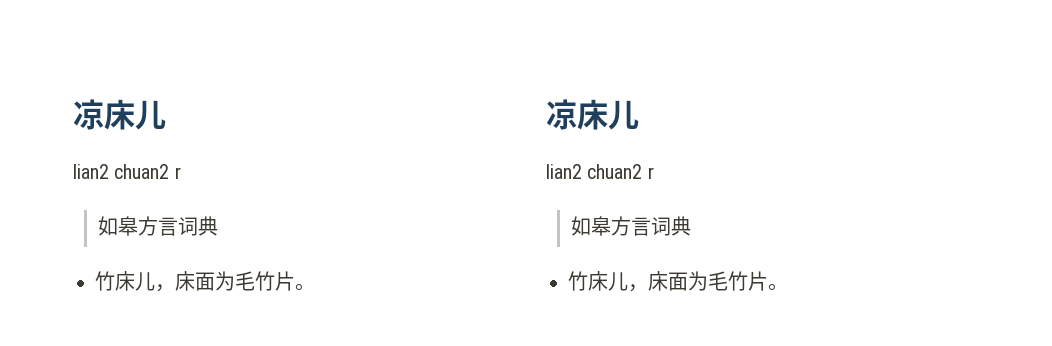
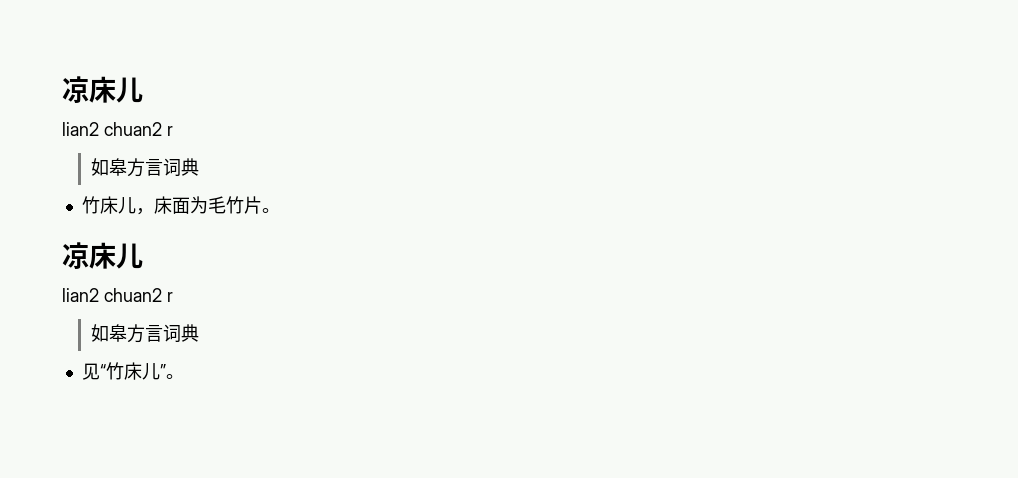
[568,271,768,292] 竹床儿，床面为毛竹片 -> [81,362,166,380] 见“竹床儿”

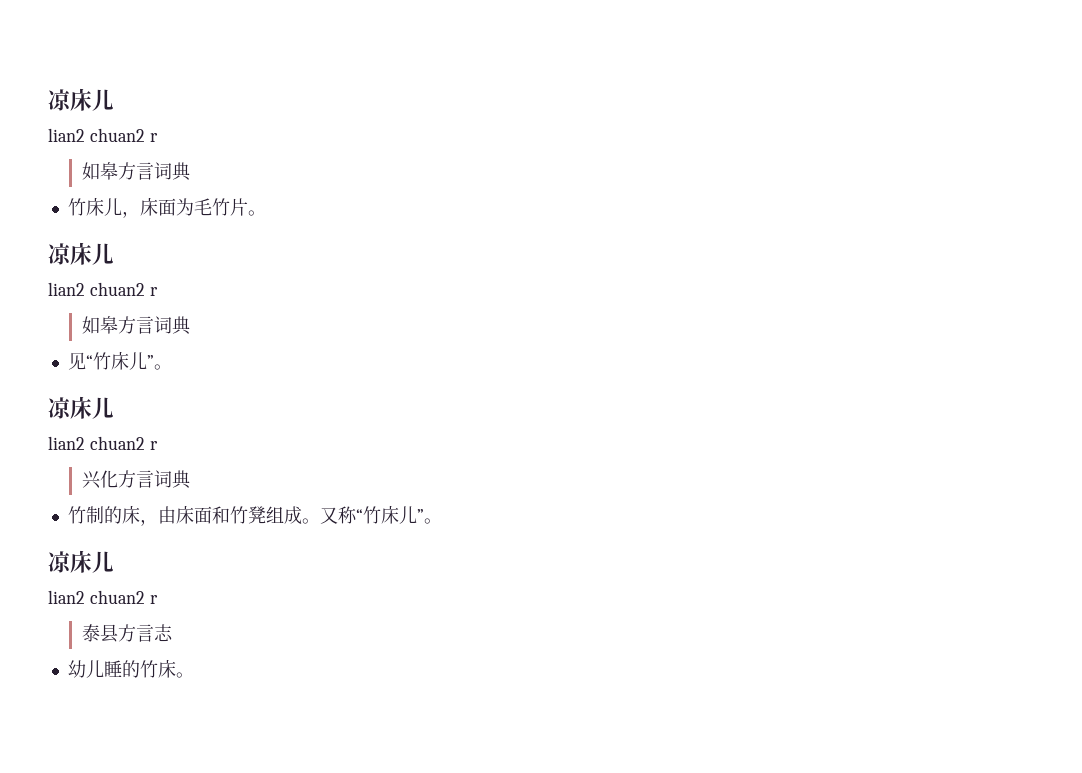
(184, 376) none -> [48,396,114,419] [48,436,158,450] [82,470,192,489] [67,505,442,526] [48,550,114,573] [48,590,158,604] [82,624,174,643] [67,659,194,678] // 凉床儿 // lian2 chuan2 r // 兴化方言词典 // 竹制的床，由床面和竹凳组成。又称“竹床儿”。 // 凉床儿 // lian2 chuan2 r // 泰县方言志 // 幼儿睡的竹床。

